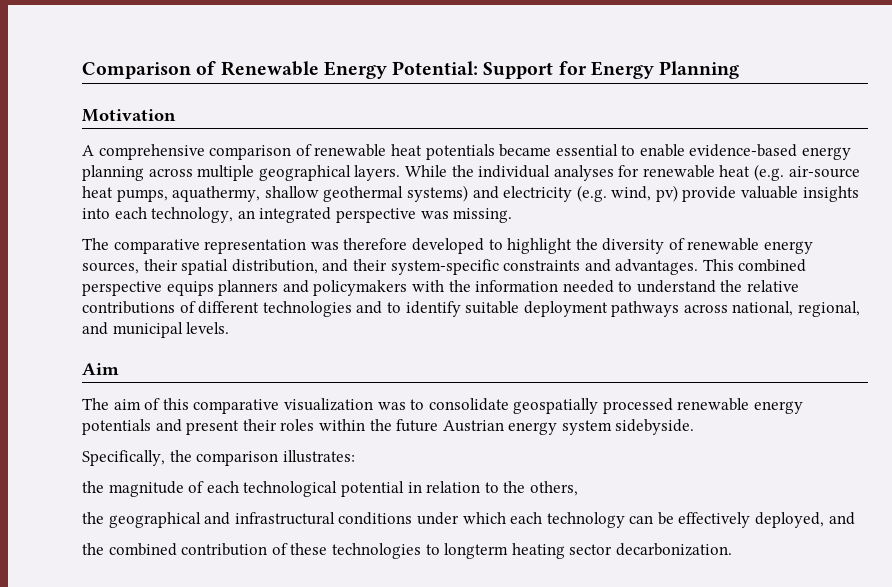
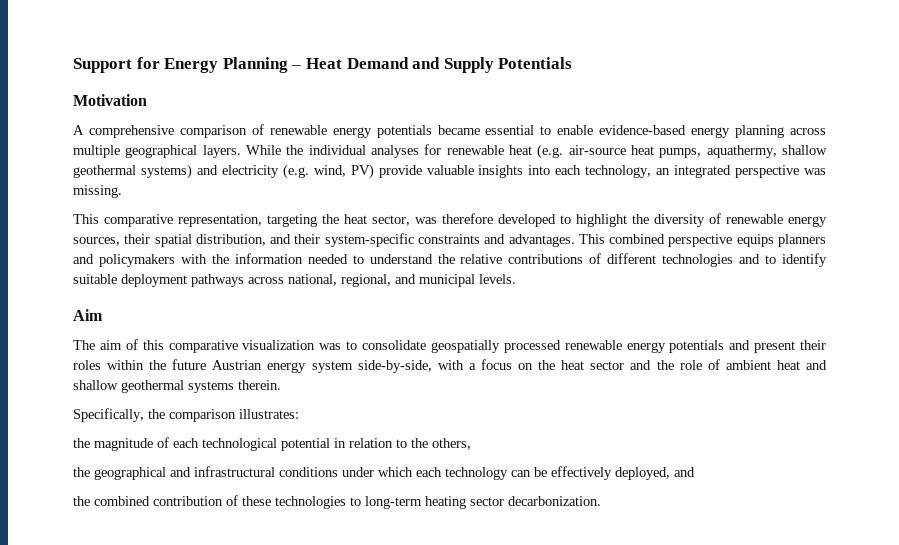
[82,61,479,79] Comparison of Renewable Energy Potential: -> (73, 65) none
(740, 70) none -> [291,57,573,73] – Heat Demand and Supply Potentials
[390,144,422,156] heat -> [332,127,372,138] energy
[655,185,678,202] pv) -> [350,164,374,179] PV)
[82,238,307,254] The comparative representation -> [73,214,410,227] This comparative representation, targeting the heat sector,
[615,419,695,435] sidebyside. -> [357,359,827,373] [73,380,281,393] side-by-side, with a focus on the heat sector and the role of ambient heat and shallow geothermal systems therein.
[444,543,509,559] longterm -> [365,496,422,509] long-term

